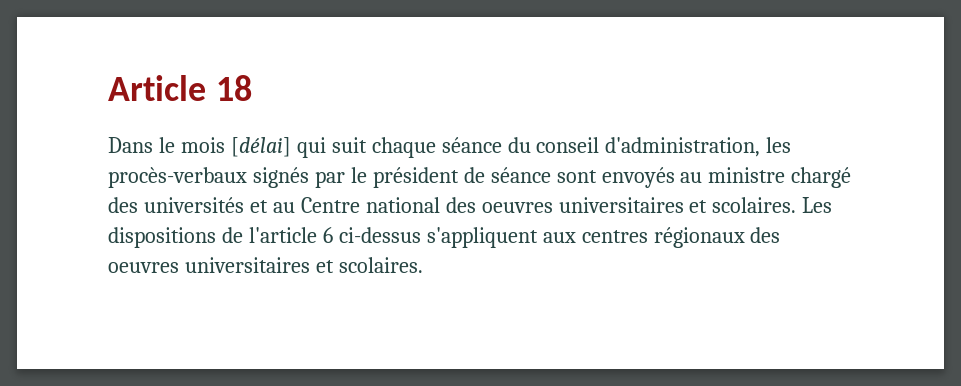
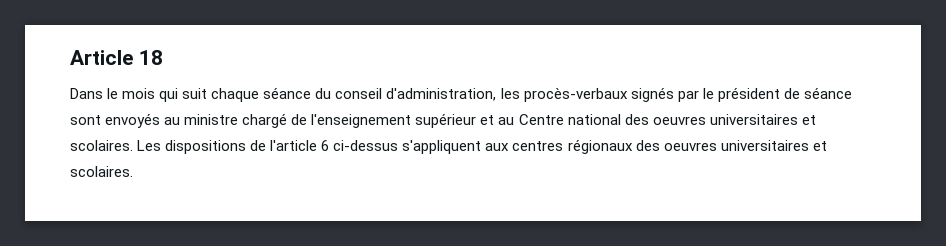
[230,137,291,157] [délai] -> (156, 93) none
[108,197,244,213] des universités -> [291,113,477,128] de l'enseignement supérieur

